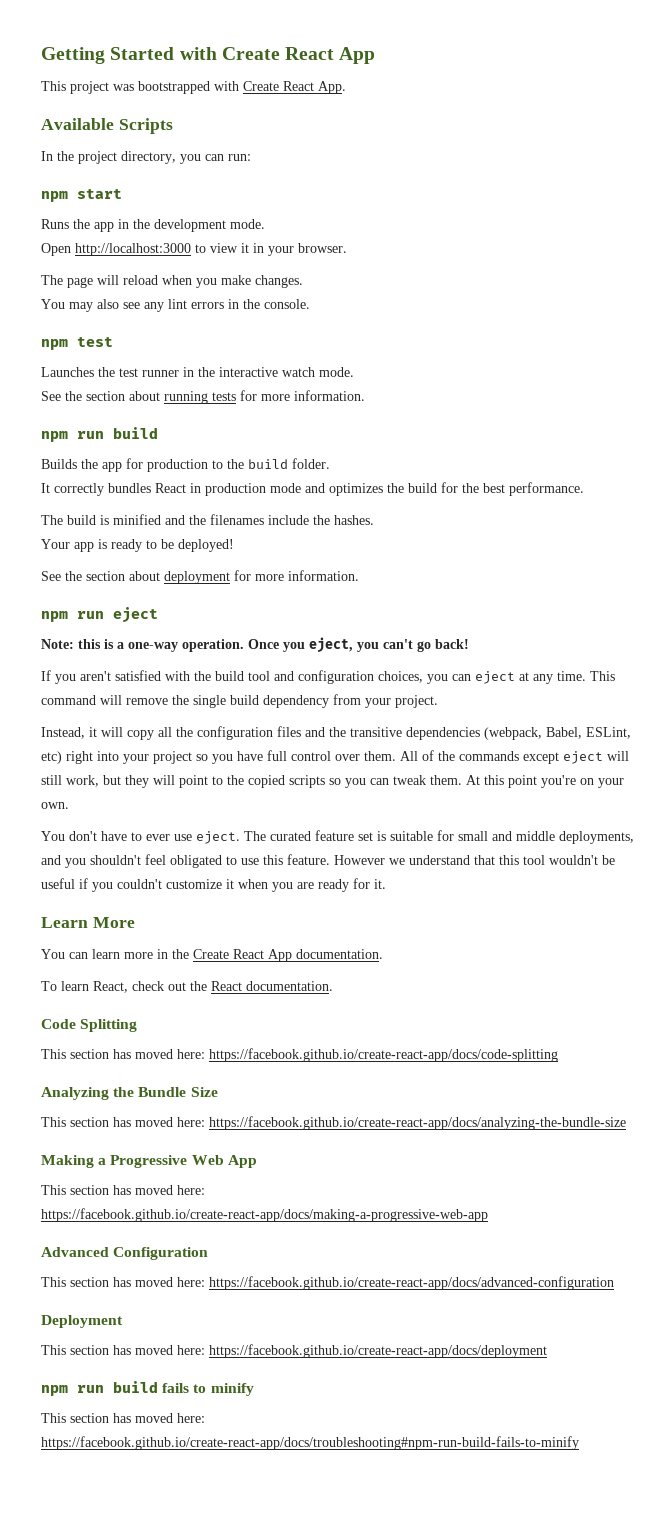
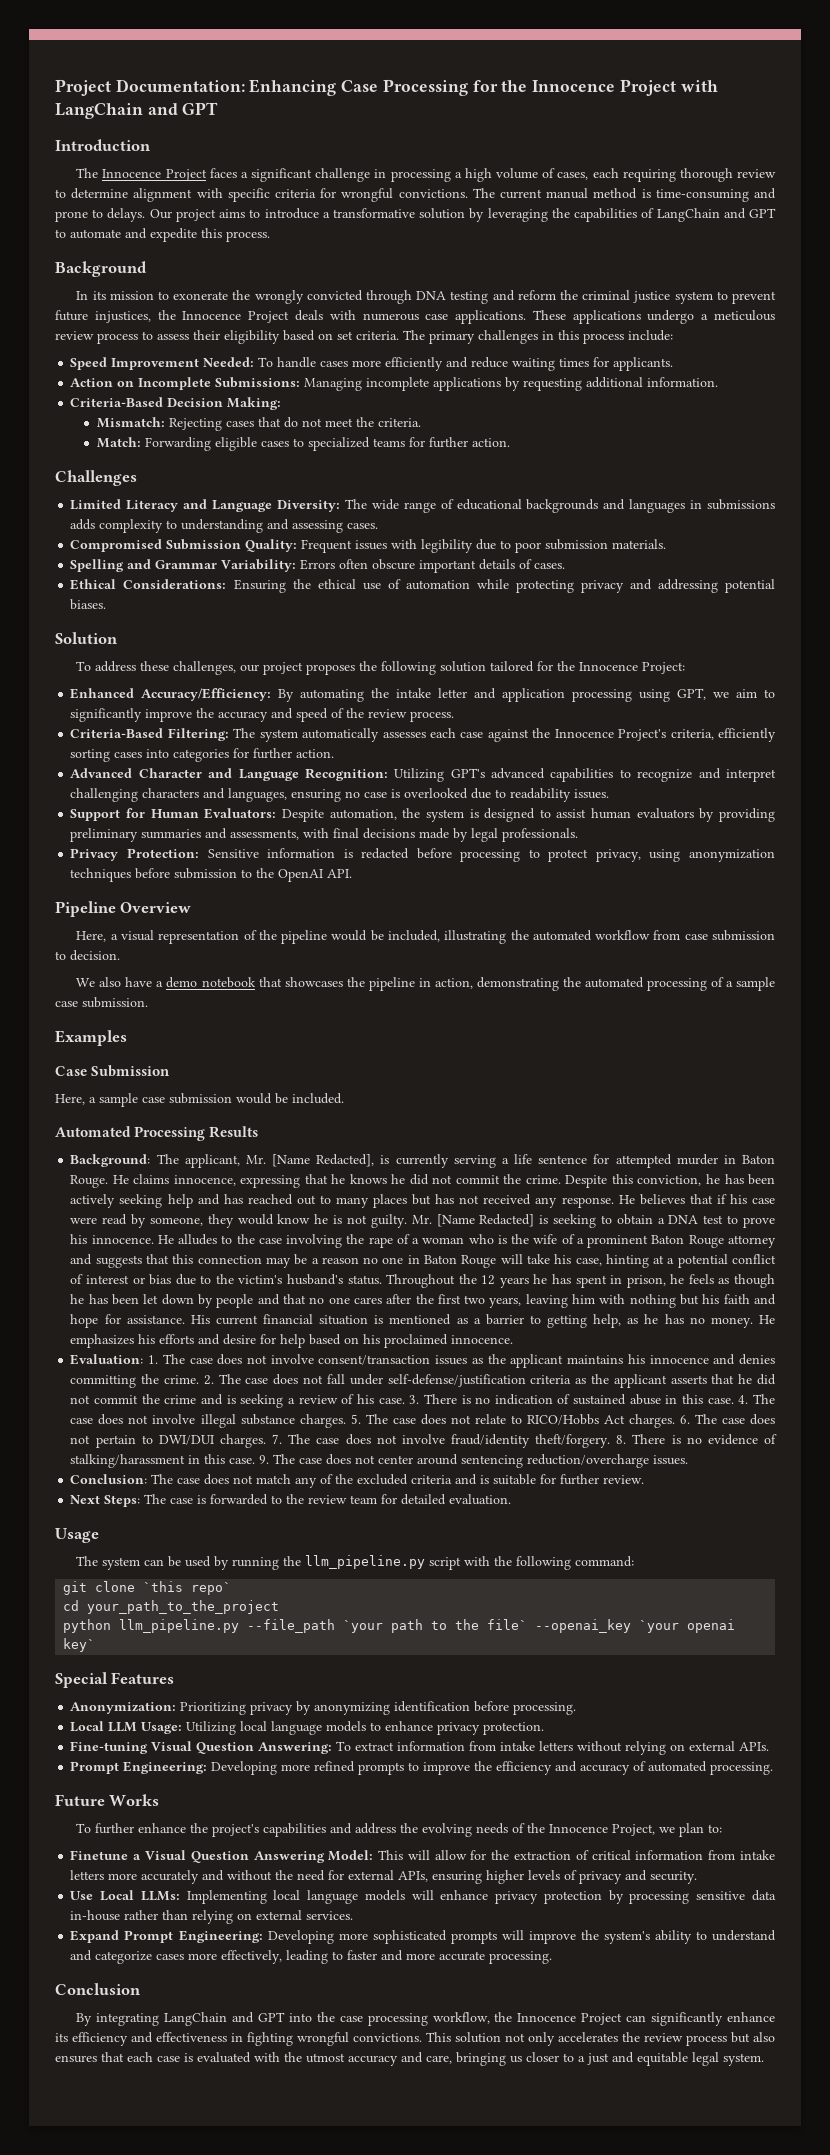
[41,47,376,64] [41,81,346,94] [41,118,173,134] [41,151,251,164] [41,189,122,202] [41,219,265,232] [41,243,347,256] [41,275,303,288] [41,299,310,312] [41,337,113,350] [41,367,354,377] [41,390,365,404] [41,427,158,442] [41,458,330,472] [41,482,584,496] [41,514,374,525] [41,539,234,552] [41,570,359,584] [41,607,158,623] [41,637,469,653] [41,670,615,684] [41,694,438,708] [41,726,631,740] [41,750,629,764] [41,775,624,788] [41,802,69,809] [41,830,634,844] [41,854,615,868] [41,878,386,892] [41,917,135,928] [41,949,383,962] [41,981,333,993] [41,1019,138,1032] [41,1048,558,1062] [41,1087,218,1100] [41,1116,626,1130] [41,1155,257,1168] [41,1185,205,1195] [41,1208,488,1222] [41,1247,209,1260] [41,1276,614,1290] [41,1315,123,1328] [41,1344,547,1358] [41,1381,254,1396] [41,1413,205,1423] [41,1436,579,1450] Getting Started with Create React App // This project was bootstrapped with Create React App. // Available Scripts // In the project directory, you can run: // npm start // Runs the app in the development mode. // Open http://localhost:3000 to view it in your browser. // The page will reload when you make changes. // You may also see any lint errors in the console. // npm test // Launches the test runner in the interactive watch mode. // See the section about running tests for more information. // npm run build // Builds the app for production to the build folder. // It correctly bundles React in production mode and optimizes the build for the best performance. // The build is minified and the filenames include the hashes. // Your app is ready to be deployed! // See the section about deployment for more information. // npm run eject // Note: this is a one-way operation. Once you eject, you can't go back! // If you aren't satisfied with the build tool and configuration choices, you can eject at any time. This command will remove the single build dependency from your project. // Instead, it will copy all the configuration files and the transitive dependencies (webpack, Babel, ESLint, etc) right into your project so you have full control over them. All of the commands except eject will still work, but they will point to the copied scripts so you can tweak them. At this point you're on your own. // You don't have to ever use eject. The curated feature set is suitable for small and middle deployments, and you shouldn't feel obligated to use this feature. However we understand that this tool wouldn't be useful if you couldn't customize it when you are ready for it. // Learn More // You can learn more in the Create React App documentation. // To learn React, check out the React documentation. // Code Splitting // This section has moved here: https://facebook.github.io/create-react-app/docs/code-splitting // Analyzing the Bundle Size // This section has moved here: https://facebook.github.io/create-react-app/docs/analyzing-the-bundle-size // Making a Progressive Web App // This section has moved here: https://facebook.github.io/create-react-app/docs/making-a-progressive-web-app // Advanced Configuration // This section has moved here: https://facebook.github.io/create-react-app/docs/advanced-configuration // Deployment // This section has moved here: https://facebook.github.io/create-react-app/docs/deployment // npm run build fails to minify // This section has moved here: https://facebook.github.io/create-react-app/docs/troubleshooting#npm-run-build-fails-to-minify -> [55,79,718,96] [55,102,219,119] [55,139,151,151] [76,168,776,182] [55,188,777,202] [55,208,776,222] [55,228,270,242] [55,261,147,277] [76,290,777,304] [55,310,776,324] [55,330,673,344] [70,357,674,371] [70,377,719,391] [70,397,282,410] [96,417,421,431] [96,437,510,451] [55,470,137,486] [70,499,775,513] [70,519,379,533] [70,539,667,553] [70,559,566,573] [70,579,776,593] [70,599,107,610] [55,632,118,644] [76,661,686,675] [70,688,775,702] [70,708,455,722] [70,728,776,742] [70,748,335,762] [70,768,776,782] [70,788,610,802] [70,808,775,822] [70,828,579,842] [70,848,775,862] [70,868,353,882] [55,901,192,917] [76,930,775,944] [55,950,120,961] [76,977,775,991] [55,997,148,1008] [55,1030,127,1046] [55,1065,171,1077] [55,1093,344,1107] [55,1126,259,1141] [70,1154,776,1168] [70,1174,776,1188] [70,1194,776,1208] [70,1214,776,1228] [70,1234,776,1248] [70,1254,776,1268] [70,1274,776,1288] [70,1294,777,1308] [70,1314,775,1328] [70,1334,514,1348] [70,1354,776,1368] [70,1374,777,1388] [70,1394,775,1408] [70,1414,775,1428] [70,1434,777,1448] [70,1454,689,1468] [70,1474,645,1488] [70,1494,512,1507] [55,1528,99,1543] [76,1555,635,1570] [63,1581,232,1595] [63,1600,280,1614] [63,1619,736,1633] [63,1638,96,1652] [55,1672,175,1688] [70,1701,577,1715] [70,1721,545,1735] [70,1741,770,1755] [70,1761,774,1775] [55,1794,160,1806] [76,1823,723,1837] [70,1850,776,1863] [70,1870,698,1884] [70,1890,777,1904] [70,1910,354,1924] [70,1930,777,1944] [70,1950,553,1964] [55,1983,141,1995] [76,2012,775,2026] [55,2032,775,2046] [55,2052,764,2066] Project Documentation: Enhancing Case Processing for the Innocence Project with LangChain and GPT // Introduction // The Innocence Project faces a significant challenge in processing a high volume of cases, each requiring thorough review to determine alignment with specific criteria for wrongful convictions. The current manual method is time-consuming and prone to delays. Our project aims to introduce a transformative solution by leveraging the capabilities of LangChain and GPT to automate and expedite this process. // Background // In its mission to exonerate the wrongly convicted through DNA testing and reform the criminal justice system to prevent future injustices, the Innocence Project deals with numerous case applications. These applications undergo a meticulous review process to assess their eligibility based on set criteria. The primary challenges in this process include: // Speed Improvement Needed: To handle cases more efficiently and reduce waiting times for applicants. // Action on Incomplete Submissions: Managing incomplete applications by requesting additional information. // Criteria-Based Decision Making: // Mismatch: Rejecting cases that do not meet the criteria. // Match: Forwarding eligible cases to specialized teams for further action. // Challenges // Limited Literacy and Language Diversity: The wide range of educational backgrounds and languages in submissions adds complexity to understanding and assessing cases. // Compromised Submission Quality: Frequent issues with legibility due to poor submission materials. // Spelling and Grammar Variability: Errors often obscure important details of cases. // Ethical Considerations: Ensuring the ethical use of automation while protecting privacy and addressing potential biases. // Solution // To address these challenges, our project proposes the following solution tailored for the Innocence Project: // Enhanced Accuracy/Efficiency: By automating the intake letter and application processing using GPT, we aim to significantly improve the accuracy and speed of the review process. // Criteria-Based Filtering: The system automatically assesses each case against the Innocence Project's criteria, efficiently sorting cases into categories for further action. // Advanced Character and Language Recognition: Utilizing GPT's advanced capabilities to recognize and interpret challenging characters and languages, ensuring no case is overlooked due to readability issues. // Support for Human Evaluators: Despite automation, the system is designed to assist human evaluators by providing preliminary summaries and assessments, with final decisions made by legal professionals. // Privacy Protection: Sensitive information is redacted before processing to protect privacy, using anonymization techniques before submission to the OpenAI API. // Pipeline Overview // Here, a visual representation of the pipeline would be included, illustrating the automated workflow from case submission to decision. // We also have a demo notebook that showcases the pipeline in action, demonstrating the automated processing of a sample case submission. // Examples // Case Submission // Here, a sample case submission would be included. // Automated Processing Results // Background: The applicant, Mr. [Name Redacted], is currently serving a life sentence for attempted murder in Baton Rouge. He claims innocence, expressing that he knows he did not commit the crime. Despite this conviction, he has been actively seeking help and has reached out to many places but has not received any response. He believes that if his case were read by someone, they would know he is not guilty. Mr. [Name Redacted] is seeking to obtain a DNA test to prove his innocence. He alludes to the case involving the rape of a woman who is the wife of a prominent Baton Rouge attorney and suggests that this connection may be a reason no one in Baton Rouge will take his case, hinting at a potential conflict of interest or bias due to the victim's husband's status. Throughout the 12 years he has spent in prison, he feels as though he has been let down by people and that no one cares after the first two years, leaving him with nothing but his faith and hope for assistance. His current financial situation is mentioned as a barrier to getting help, as he has no money. He emphasizes his efforts and desire for help based on his proclaimed innocence. // Evaluation: 1. The case does not involve consent/transaction issues as the applicant maintains his innocence and denies committing the crime. 2. The case does not fall under self-defense/justification criteria as the applicant asserts that he did not commit the crime and is seeking a review of his case. 3. There is no indication of sustained abuse in this case. 4. The case does not involve illegal substance charges. 5. The case does not relate to RICO/Hobbs Act charges. 6. The case does not pertain to DWI/DUI charges. 7. The case does not involve fraud/identity theft/forgery. 8. There is no evidence of stalking/harassment in this case. 9. The case does not center around sentencing reduction/overcharge issues. // Conclusion: The case does not match any of the excluded criteria and is suitable for further review. // Next Steps: The case is forwarded to the review team for detailed evaluation. // Usage // The system can be used by running the llm_pipeline.py script with the following command: // git clone `this repo` // cd your_path_to_the_project // python llm_pipeline.py --file_path `your path to the file` --openai_key `your openai key` // Special Features // Anonymization: Prioritizing privacy by anonymizing identification before processing. // Local LLM Usage: Utilizing local language models to enhance privacy protection. // Fine-tuning Visual Question Answering: To extract information from intake letters without relying on external APIs. // Prompt Engineering: Developing more refined prompts to improve the efficiency and accuracy of automated processing. // Future Works // To further enhance the project's capabilities and address the evolving needs of the Innocence Project, we plan to: // Finetune a Visual Question Answering Model: This will allow for the extraction of critical information from intake letters more accurately and without the need for external APIs, ensuring higher levels of privacy and security. // Use Local LLMs: Implementing local language models will enhance privacy protection by processing sensitive data in-house rather than relying on external services. // Expand Prompt Engineering: Developing more sophisticated prompts will improve the system's ability to understand and categorize cases more effectively, leading to faster and more accurate processing. // Conclusion // By integrating LangChain and GPT into the case processing workflow, the Innocence Project can significantly enhance its efficiency and effectiveness in fighting wrongful convictions. This solution not only accelerates the review process but also ensures that each case is evaluated with the utmost accuracy and care, bringing us closer to a just and equitable legal system.

